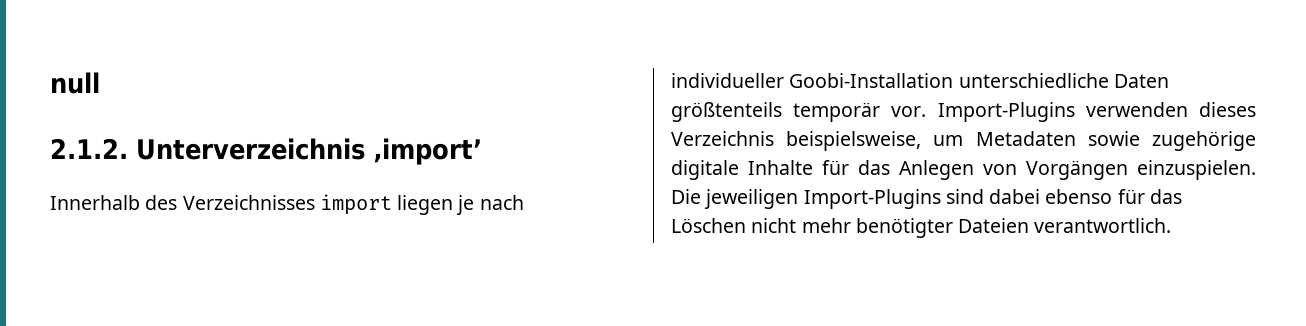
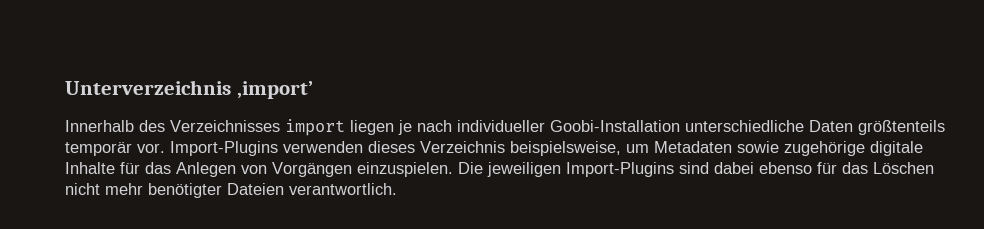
[50,72,100,94] [50,138,128,159] null // 2.1.2. -> (65, 87) none

